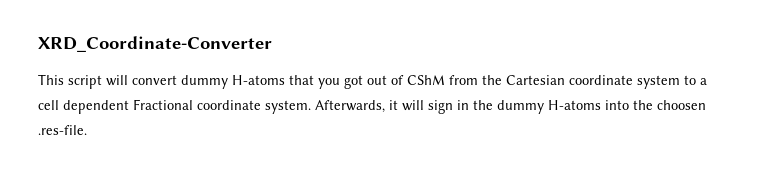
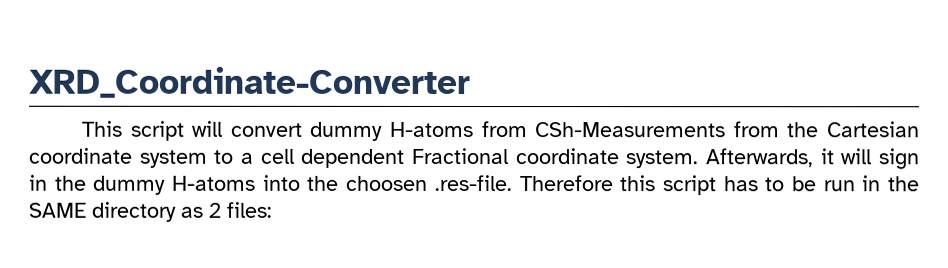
[289,75,445,89] that you got out of CShM -> [480,121,727,138] from CSh-Measurements
(87, 130) none -> [518,175,919,196] [28,201,272,222] Therefore this script has to be run in the SAME directory as 2 files:

